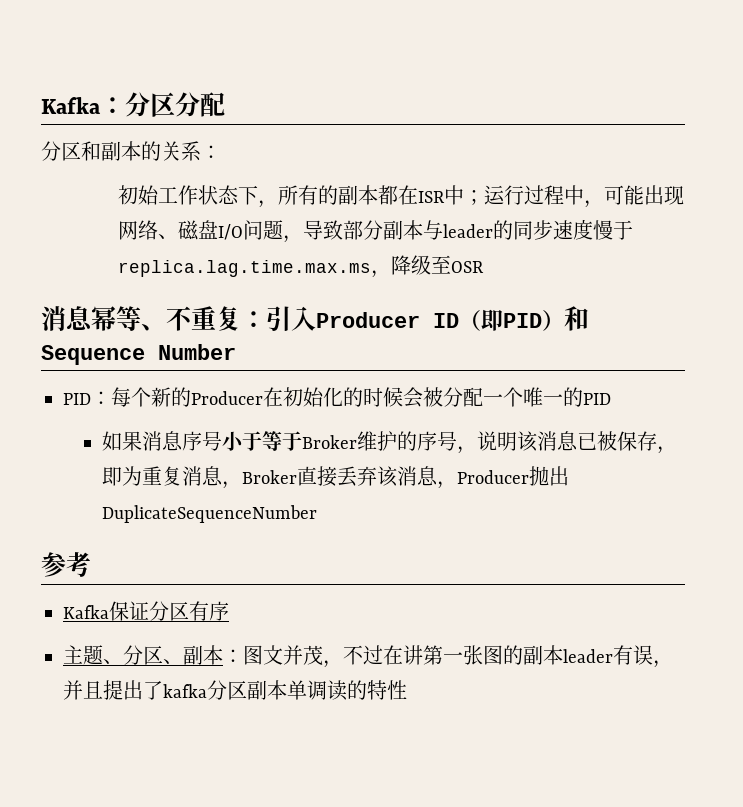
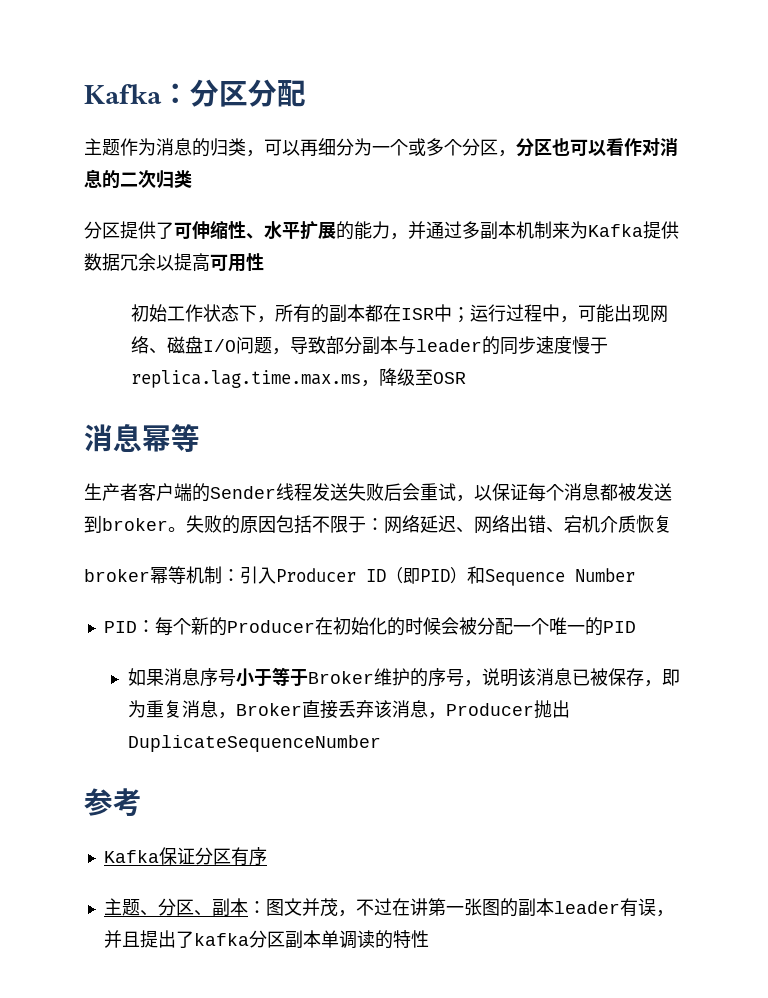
[41,141,221,161] 分区和副本的关系： -> [84,138,678,157] [84,169,192,189] [84,220,679,240] [84,253,264,272] 主题作为消息的归类，可以再细分为一个或多个分区，分区也可以看作对消息的二次归类 // 分区提供了可伸缩性、水平扩展的能力，并通过多副本机制来为Kafka提供数据冗余以提高可用性
[141,306,241,331] 、不重复 -> [84,483,672,502] [84,515,672,534] [84,566,222,584] // 生产者客户端的Sender线程发送失败后会重试，以保证每个消息都被发送到broker。失败的原因包括不限于：网络延迟、网络出错、宕机介质恢复 // broker幂等机制

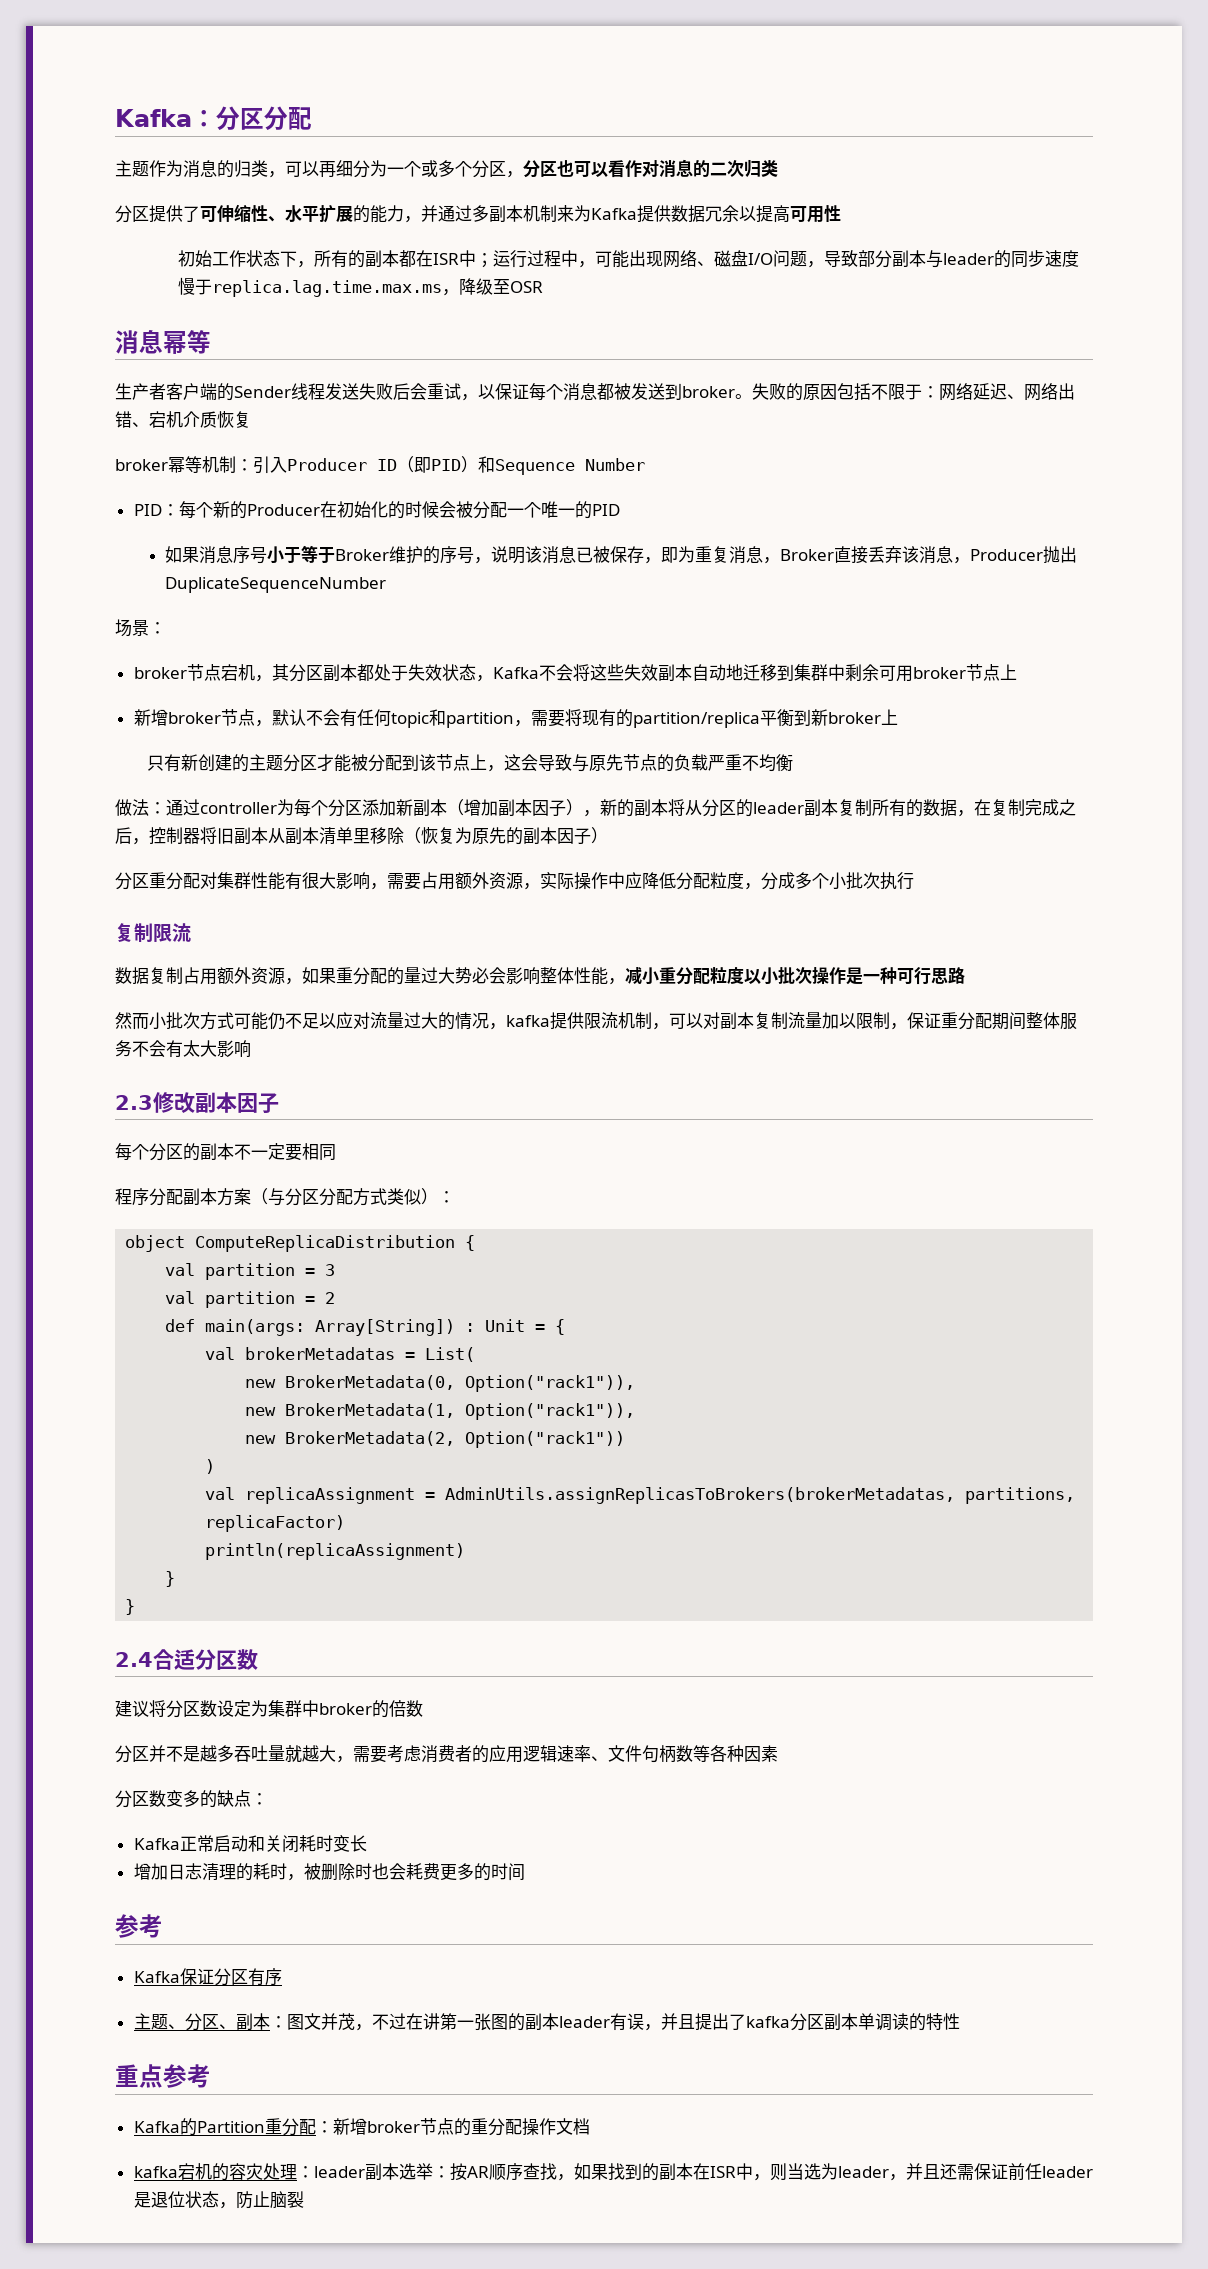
(381, 743) none -> [115,619,166,637] [133,664,1017,682] [133,709,898,728] [146,754,793,772] [115,799,1076,817] [115,827,608,845] [115,872,914,890] [115,923,191,942] [115,967,965,985] [115,1012,1077,1030] [115,1040,251,1058] [115,1092,279,1114] [115,1143,336,1161] [115,1188,455,1206] [125,1235,476,1252] [165,1263,336,1280] [165,1291,336,1308] [165,1319,566,1336] [205,1347,476,1362] [245,1375,636,1392] [245,1403,636,1420] [245,1431,626,1448] [205,1459,216,1474] [205,1487,1076,1504] [205,1515,346,1532] [205,1543,466,1560] [165,1571,176,1587] [125,1599,136,1615] [115,1649,258,1670] [115,1700,423,1718] [115,1745,778,1763] [115,1790,268,1808] [133,1835,367,1853] [133,1863,525,1881] // 场景： // broker节点宕机，其分区副本都处于失效状态，Kafka不会将这些失效副本自动地迁移到集群中剩余可用broker节点上 // 新增broker节点，默认不会有任何topic和partition，需要将现有的partition/replica平衡到新broker上 // 只有新创建的主题分区才能被分配到该节点上，这会导致与原先节点的负载严重不均衡 // 做法：通过controller为每个分区添加新副本（增加副本因子），新的副本将从分区的leader副本复制所有的数据，在复制完成之后，控制器将旧副本从副本清单里移除（恢复为原先的副本因子） // 分区重分配对集群性能有很大影响，需要占用额外资源，实际操作中应降低分配粒度，分成多个小批次执行 // 复制限流 // 数据复制占用额外资源，如果重分配的量过大势必会影响整体性能，减小重分配粒度以小批次操作是一种可行思路 // 然而小批次方式可能仍不足以应对流量过大的情况，kafka提供限流机制，可以对副本复制流量加以限制，保证重分配期间整体服务不会有太大影响 // 2.3修改副本因子 // 每个分区的副本不一定要相同 // 程序分配副本方案（与分区分配方式类似）： // object ComputeReplicaDistribution { // val partition = 3 // val partition = 2 // def main(args: Array[String]) : Unit = { // val brokerMetadatas = List( // new BrokerMetadata(0, Option("rack1")), // new BrokerMetadata(1, Option("rack1")), // new BrokerMetadata(2, Option("rack1")) // ) // val replicaAssignment = AdminUtils.assignReplicasToBrokers(brokerMetadatas, partitions, replicaFactor) // println(replicaAssignment) // } // } // 2.4合适分区数 // 建议将分区数设定为集群中broker的倍数 // 分区并不是越多吞吐量就越大，需要考虑消费者的应用逻辑速率、文件句柄数等各种因素 // 分区数变多的缺点： // Kafka正常启动和关闭耗时变长 // 增加日志清理的耗时，被删除时也会耗费更多的时间
(429, 939) none -> [115,2064,211,2088] [133,2118,590,2136] [133,2163,1093,2181] [133,2191,304,2209] // 重点参考 // Kafka的Partition重分配：新增broker节点的重分配操作文档 // kafka宕机的容灾处理：leader副本选举：按AR顺序查找，如果找到的副本在ISR中，则当选为leader，并且还需保证前任leader是退位状态，防止脑裂

